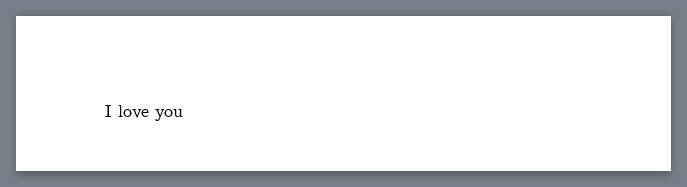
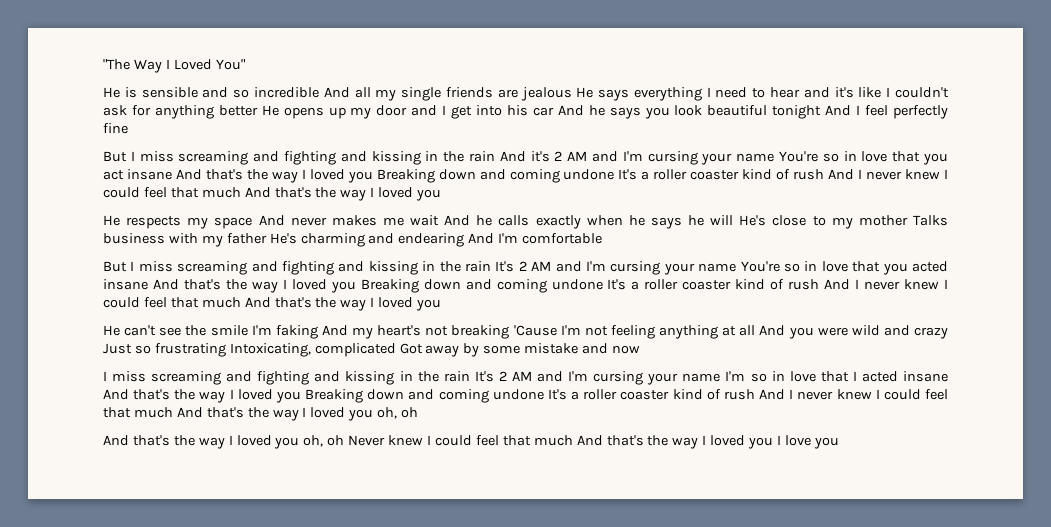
(105, 111) none -> [103,59,245,73] [103,87,949,101] [103,105,948,119] [103,123,128,134] [103,151,948,165] [103,169,949,183] [103,187,442,201] [103,215,949,229] [103,233,603,247] [103,261,948,275] [103,279,949,293] [103,297,442,311] [103,325,948,339] [103,343,641,357] [103,371,949,385] [103,389,948,403] [103,407,419,421] [103,435,774,449] "The Way I Loved You" // He is sensible and so incredible And all my single friends are jealous He says everything I need to hear and it's like I couldn't ask for anything better He opens up my door and I get into his car And he says you look beautiful tonight And I feel perfectly fine // But I miss screaming and fighting and kissing in the rain And it's 2 AM and I'm cursing your name You're so in love that you act insane And that's the way I loved you Breaking down and coming undone It's a roller coaster kind of rush And I never knew I could feel that much And that's the way I loved you // He respects my space And never makes me wait And he calls exactly when he says he will He's close to my mother Talks business with my father He's charming and endearing And I'm comfortable // But I miss screaming and fighting and kissing in the rain It's 2 AM and I'm cursing your name You're so in love that you acted insane And that's the way I loved you Breaking down and coming undone It's a roller coaster kind of rush And I never knew I could feel that much And that's the way I loved you // He can't see the smile I'm faking And my heart's not breaking 'Cause I'm not feeling anything at all And you were wild and crazy Just so frustrating Intoxicating, complicated Got away by some mistake and now // I miss screaming and fighting and kissing in the rain It's 2 AM and I'm cursing your name I'm so in love that I acted insane And that's the way I loved you Breaking down and coming undone It's a roller coaster kind of rush And I never knew I could feel that much And that's the way I loved you oh, oh // And that's the way I loved you oh, oh Never knew I could feel that much And that's the way I loved you

